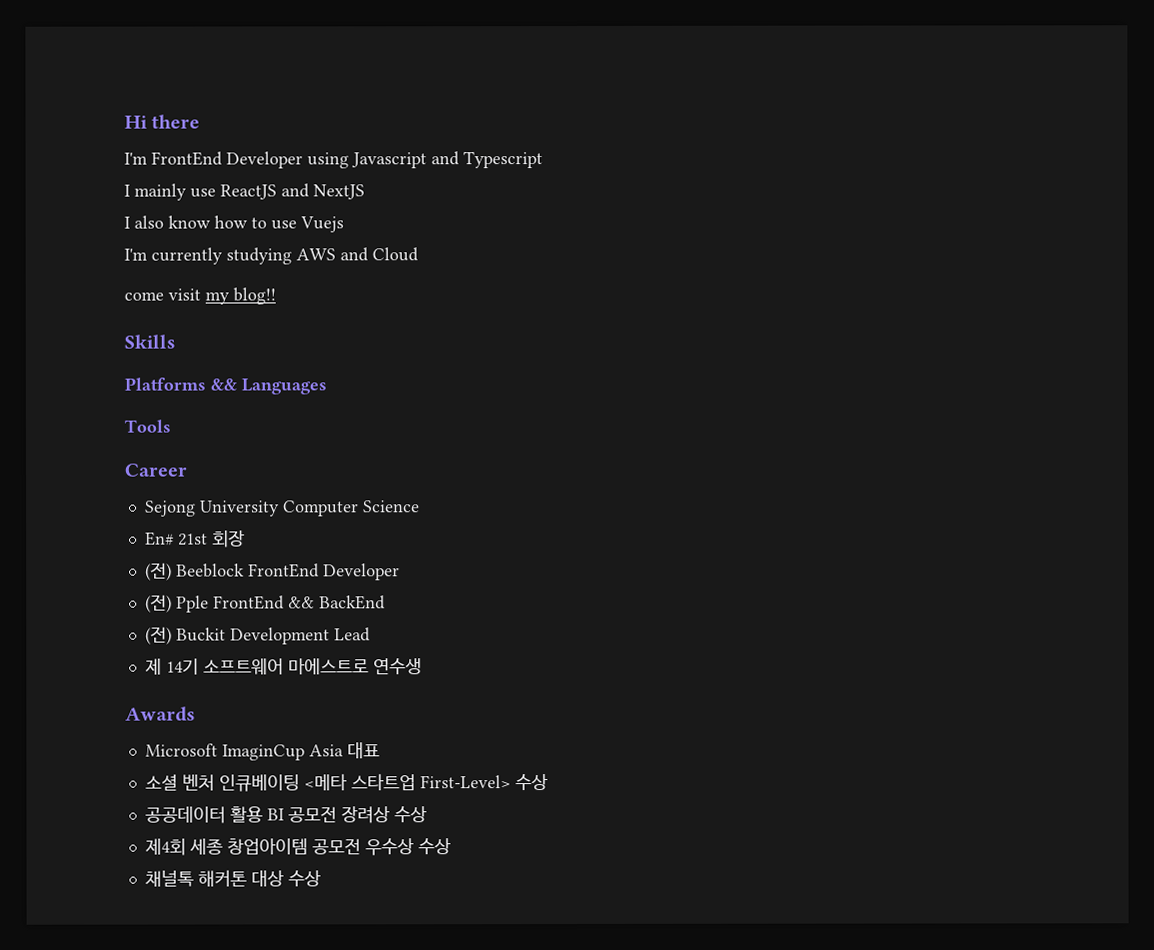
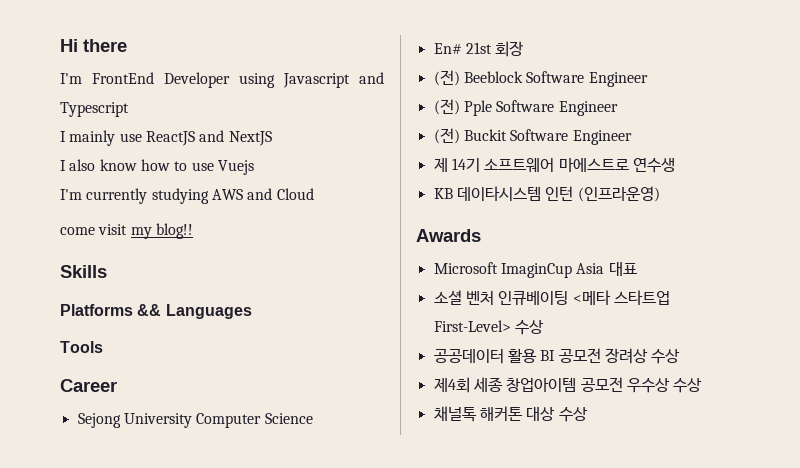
[247,563,400,581] FrontEnd Developer -> [526,71,648,87] Software Engineer
[212,595,386,610] FrontEnd && BackEnd -> [496,100,618,116] Software Engineer
[229,627,371,645] Development Lead -> [510,129,632,145] Software Engineer
(422, 666) none -> [433,186,660,202] // KB 데이타시스템 인턴 (인프라운영)

